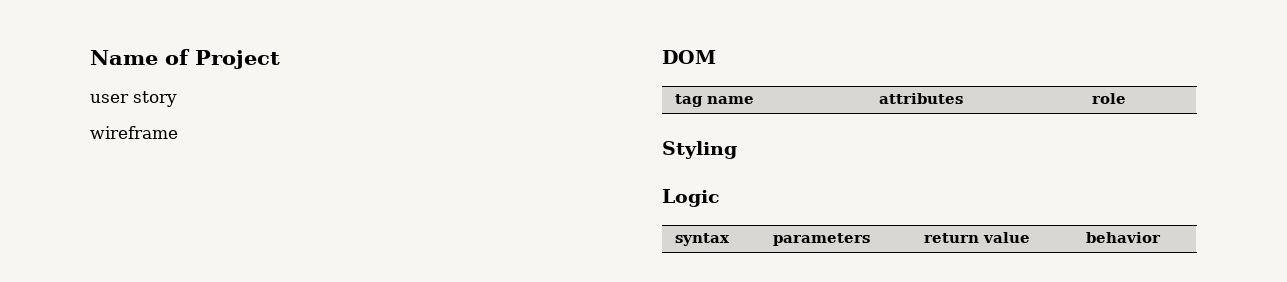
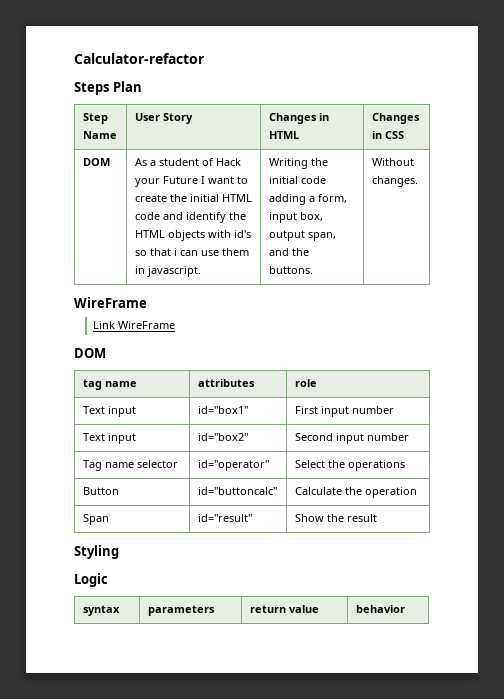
[90,49,280,69] [90,91,177,107] [90,126,178,139] Name of Project // user story // wireframe -> [74,53,205,64] [74,81,142,95] [82,113,108,124] [82,131,117,139] [134,113,193,124] [268,113,329,124] [268,131,299,139] [371,113,420,124] [371,131,404,139] [82,158,110,166] [134,158,241,166] [134,176,248,187] [134,194,252,202] [134,212,246,223] [134,230,251,241] [134,248,249,256] [134,266,201,277] [268,158,328,169] [268,176,326,184] [268,194,347,205] [268,212,323,223] [268,230,336,241] [268,248,309,256] [268,266,313,274] [371,158,414,166] [371,176,418,187] [74,297,147,308] [92,321,175,329] Calculator-refactor // Steps Plan // Step Name | User Story | Changes in HTML | Changes in CSS // DOM | As a student of Hack your Future I want to create the initial HTML code and identify the HTML objects with id's so that i can use them in javascript. | Writing the initial code adding a form, input box, output span, and the buttons. | Without changes. // WireFrame // Link WireFrame
(1126, 98) none -> [82,406,136,417] [197,406,248,414] [294,406,394,417] [82,433,136,444] [197,433,248,441] [294,433,409,444] [82,460,178,471] [197,460,269,471] [294,460,405,471] [82,487,119,495] [197,487,277,495] [294,487,417,498] [82,514,109,525] [197,514,252,522] [294,514,377,522] // Text input | id="box1" | First input number // Text input | id="box2" | Second input number // Tag name selector | id="operator" | Select the operations // Button | id="buttoncalc" | Calculate the operation // Span | id="result" | Show the result

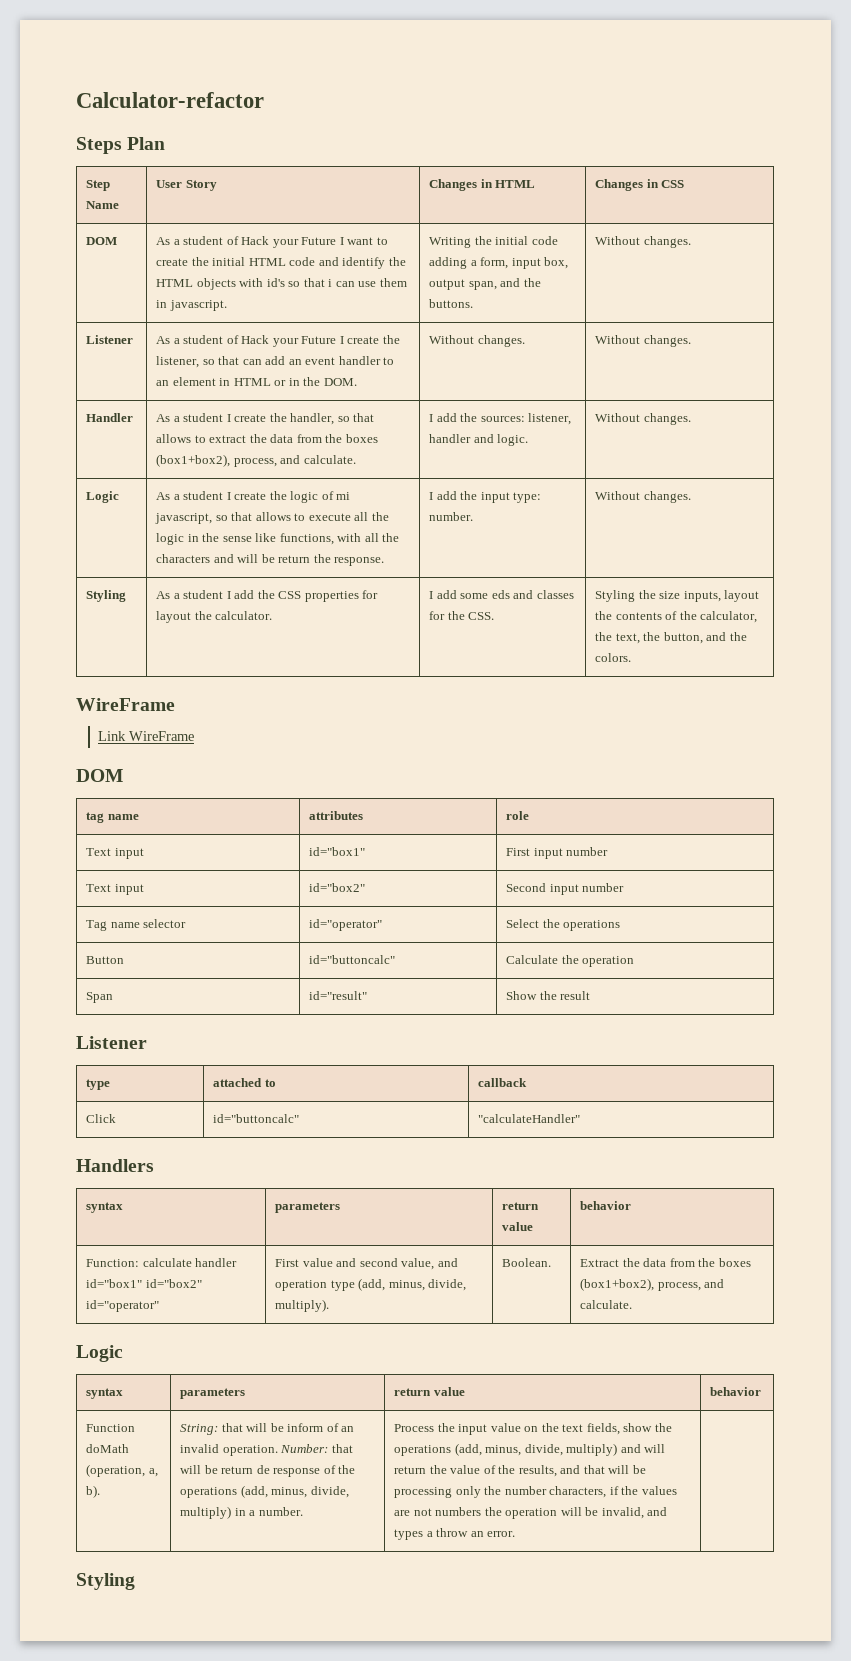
(418, 181) none -> [86,335,134,344] [156,335,400,347] [156,356,395,368] [156,377,357,386] [429,335,525,347] [595,335,691,347] [86,413,134,422] [156,413,375,425] [156,434,378,443] [156,454,356,467] [429,413,572,425] [429,434,529,446] [595,413,691,425] [86,491,120,503] [156,491,351,503] [155,512,389,524] [156,533,400,545] [156,554,385,566] [429,491,542,503] [429,512,474,521] [595,491,691,503] [86,590,127,602] [156,590,379,602] [156,611,273,623] [429,590,574,599] [429,611,495,620] [595,590,760,602] [595,611,758,623] [595,632,747,644] [595,653,632,662] // Listener | As a student of Hack your Future I create the listener, so that can add an event handler to an element in HTML or in the DOM. | Without changes. | Without changes. // Handler | As a student I create the handler, so that allows to extract the data from the boxes (box1+box2), process, and calculate. | I add the sources: listener, handler and logic. | Without changes. // Logic | As a student I create the logic of mi javascript, so that allows to execute all the logic in the sense like functions, with all the characters and will be return the response. | I add the input type: number. | Without changes. // Styling | As a student I add the CSS properties for layout the calculator. | I add some eds and classes for the CSS. | Styling the size inputs, layout the contents of the calculator, the text, the button, and the colors.
[74,545,119,559] Styling -> [76,1036,147,1049] [86,1079,111,1090] [213,1078,276,1087] [478,1078,528,1087] [86,1114,117,1123] [213,1114,300,1123] [478,1114,581,1123] [76,1159,154,1172] [86,1202,124,1213] [275,1202,341,1213] [502,1202,540,1210] [502,1222,534,1231] [580,1201,632,1210] [86,1258,238,1267] [86,1279,202,1288] [86,1300,160,1312] [275,1258,458,1270] [275,1278,467,1291] [275,1299,330,1312] [502,1258,552,1267] [580,1258,751,1267] [580,1278,725,1291] [580,1300,633,1309] Listener // type | attached to | callback // Click | id="buttoncalc" | "calculateHandler" // Handlers // syntax | parameters | return value | behavior // Function: calculate handler id="box1" id="box2" id="operator" | First value and second value, and operation type (add, minus, divide, multiply). | Boolean. | Extract the data from the boxes (box1+box2), process, and calculate.
(405, 609) none -> [86,1424,136,1432] [86,1444,130,1453] [86,1464,158,1477] [86,1485,101,1498] [180,1423,355,1435] [180,1444,353,1456] [180,1465,356,1477] [180,1485,349,1498] [180,1506,303,1519] [394,1423,672,1435] [394,1443,666,1456] [394,1465,646,1477] [394,1486,677,1498] [394,1507,668,1519] [394,1528,516,1540] [76,1573,135,1590] // Function doMath (operation, a, b). | String: that will be inform of an invalid operation. Number: that will be return de response of the operations (add, minus, divide, multiply) in a number. | Process the input value on the text fields, show the operations (add, minus, divide, multiply) and will return the value of the results, and that will be processing only the number characters, if the values are not numbers the operation will be invalid, and types a throw an error. | // Styling

